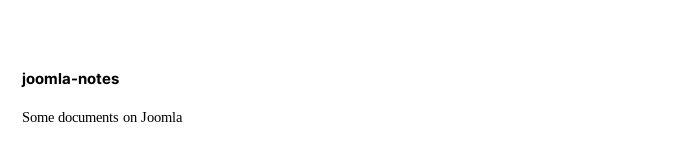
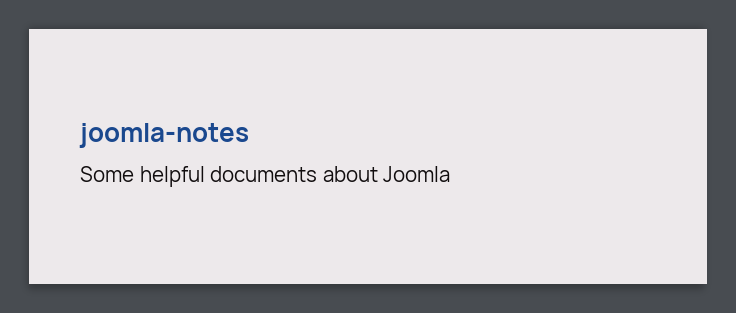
[58,112,138,122] documents on -> [139,166,378,187] helpful documents about

